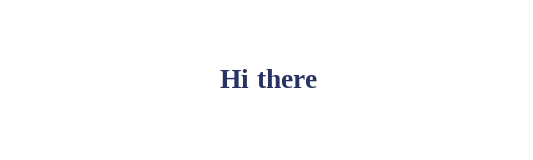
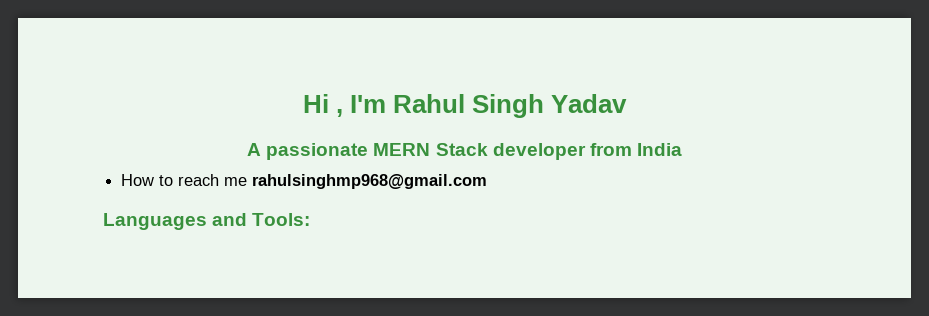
[256,69,317,88] there -> [335,94,628,118] [247,143,682,160] [121,174,488,189] [103,213,311,230] , I'm Rahul Singh Yadav // A passionate MERN Stack developer from India // How to reach me rahulsinghmp968@gmail.com // Languages and Tools:

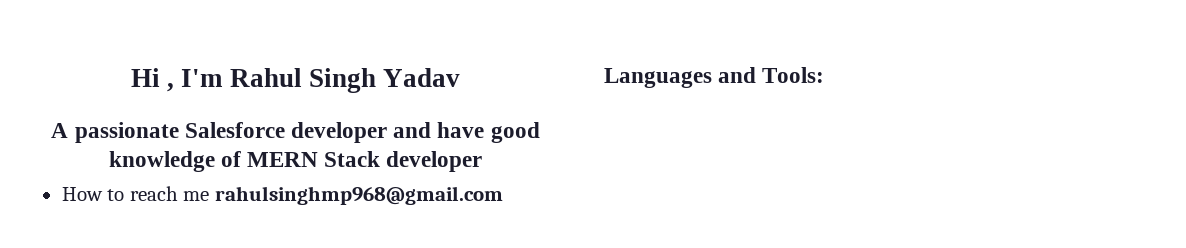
(369, 151) none -> [184,122,540,143] [108,151,241,172] Salesforce developer and have good knowledge of
[589,143,682,156] from India -> (483, 161) none

